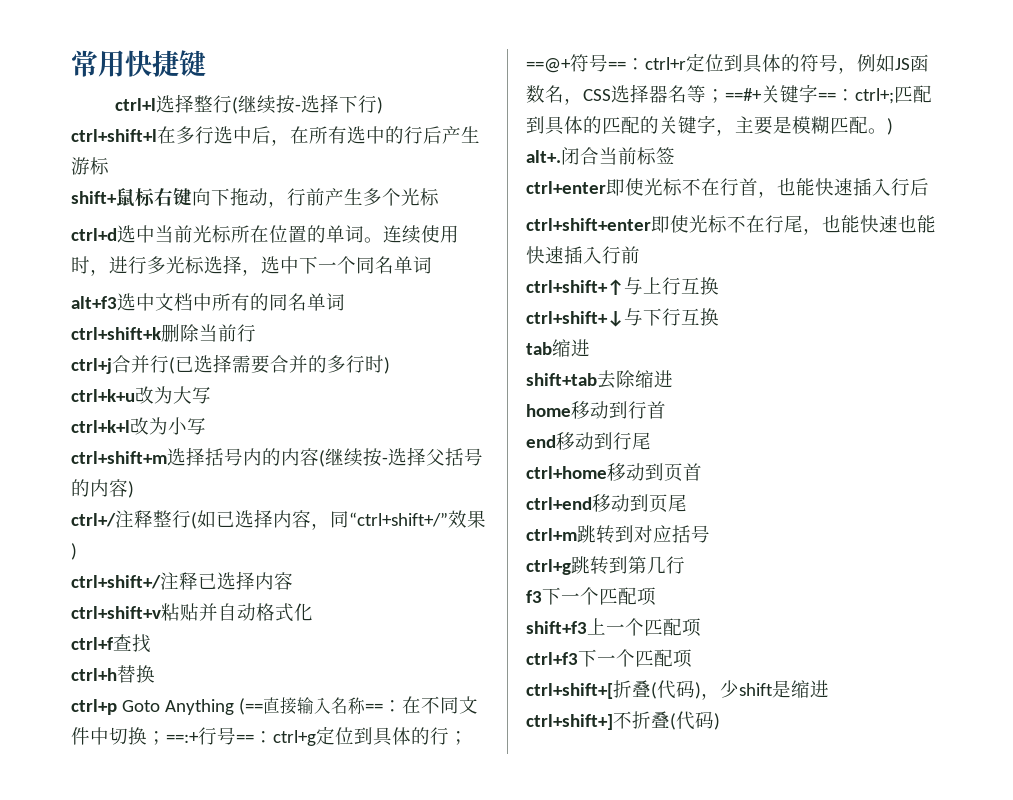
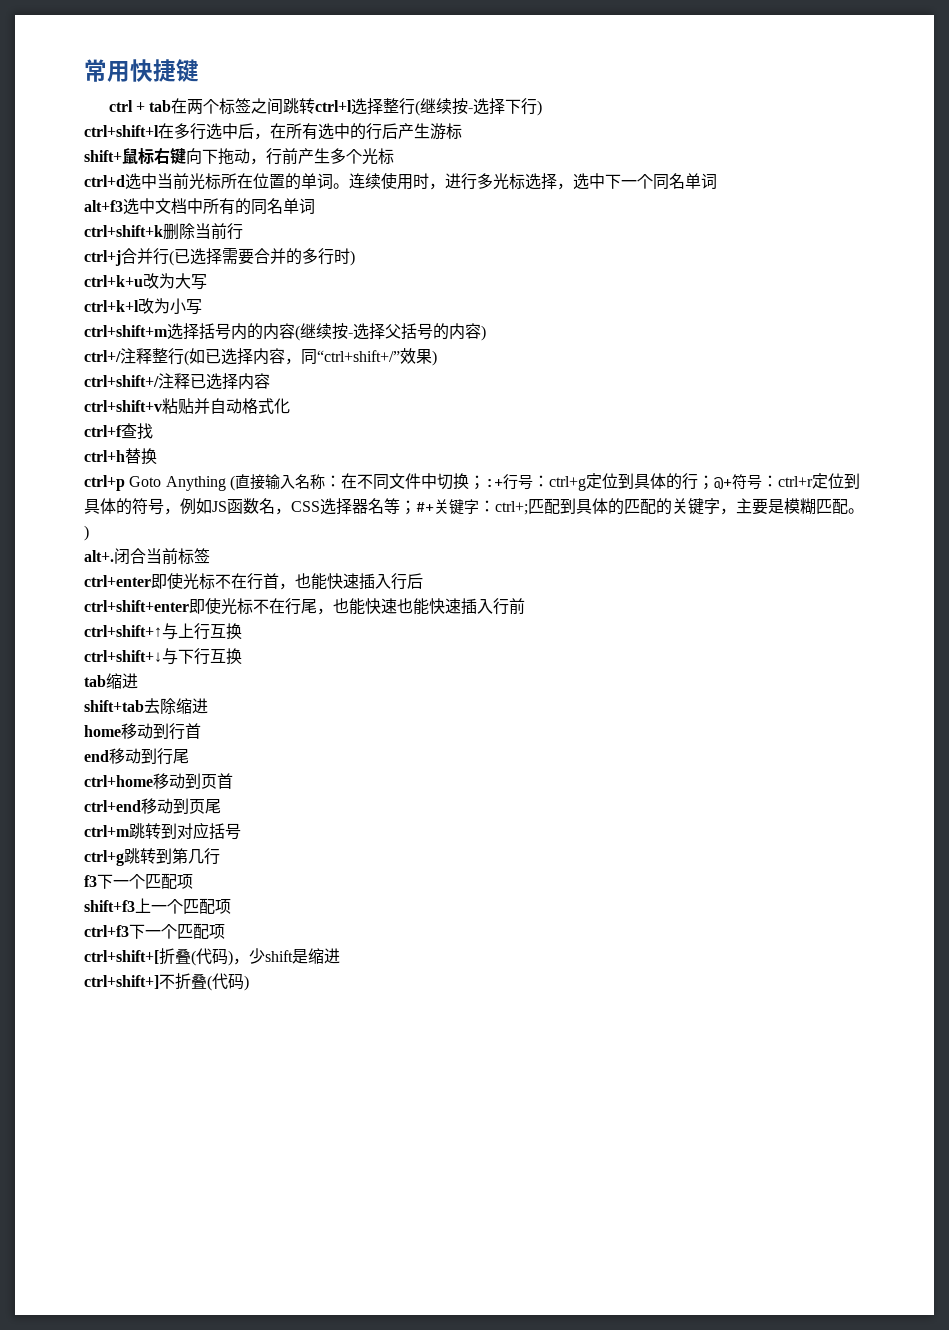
(206, 63) none -> [108,98,316,115] ctrl + tab在两个标签之间跳转
[238,698,263,715] (== -> [229,475,235,491] (
[364,703,383,712] == -> (325, 481) none
[166,727,254,745] ==:+行号== -> [484,474,533,490] :+行号
[526,54,626,73] ==@+符号== -> [713,474,762,490] @+符号
[725,84,836,103] ==#+关键字== -> [416,499,479,515] #+关键字

